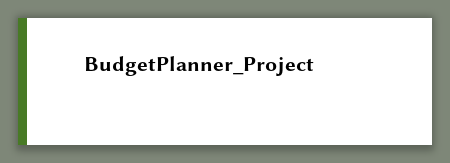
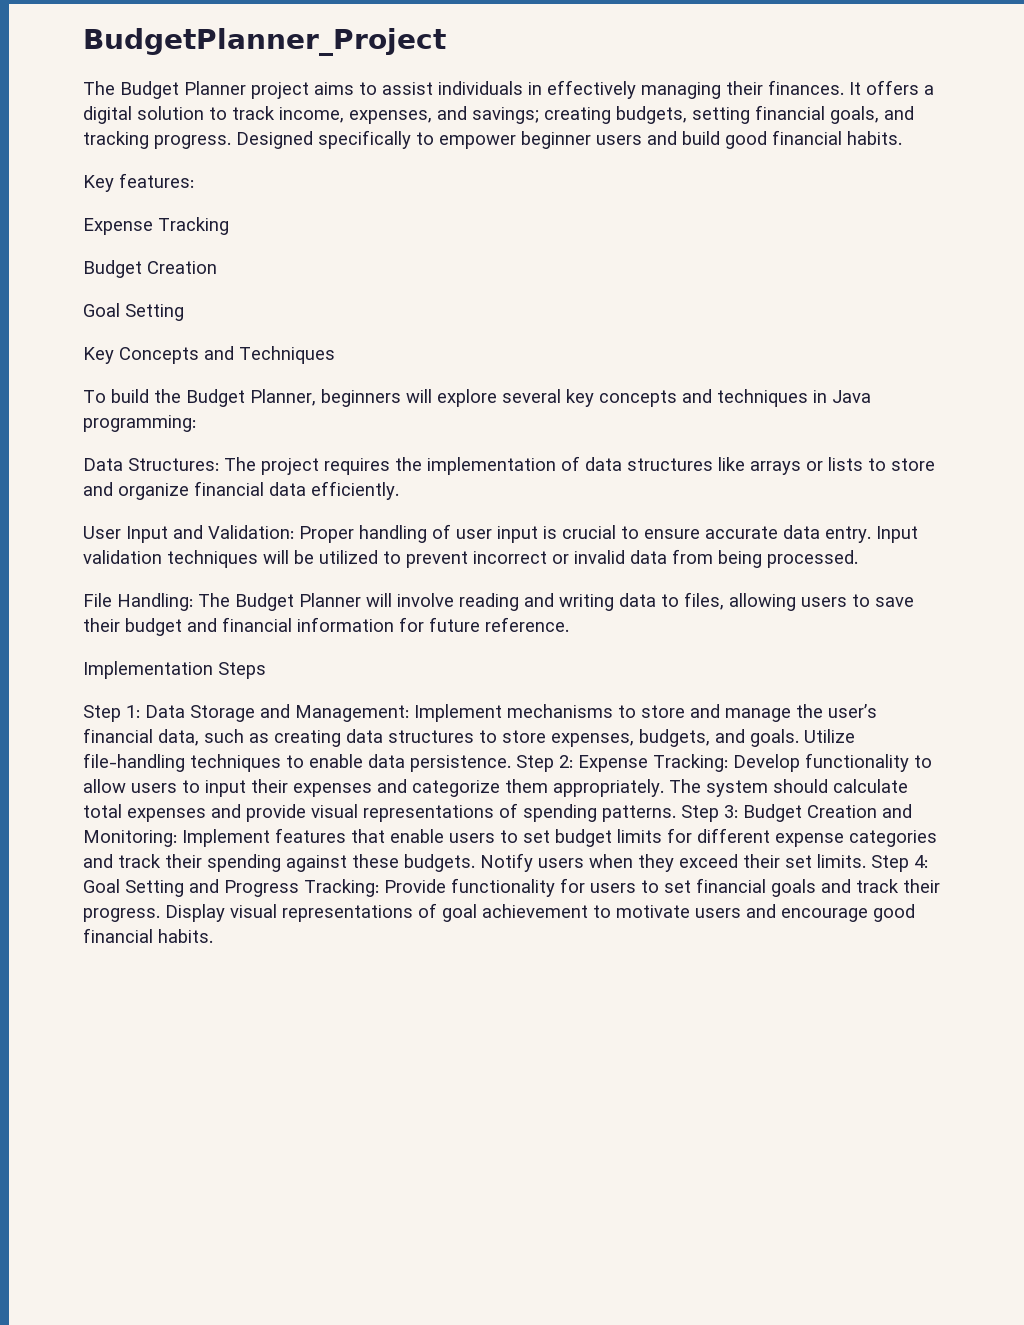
(314, 66) none -> [83,80,934,99] [83,105,914,124] [83,130,902,149] [83,173,194,192] [83,217,229,235] [83,260,217,278] [83,303,184,321] [83,346,335,364] [83,389,871,407] [83,415,196,432] [83,456,935,475] [83,481,399,500] [83,524,918,543] [83,549,858,568] [83,592,914,611] [83,617,569,636] [83,661,266,679] [83,704,877,722] [83,728,855,747] [83,753,932,772] [83,779,908,797] [83,803,912,822] [83,828,937,847] [83,853,928,872] [83,878,940,897] [83,903,915,922] [83,928,213,943] // The Budget Planner project aims to assist individuals in effectively managing their finances. It offers a digital solution to track income, expenses, and savings; creating budgets, setting financial goals, and tracking progress. Designed specifically to empower beginner users and build good financial habits. // Key features: // Expense Tracking // Budget Creation // Goal Setting // Key Concepts and Techniques // To build the Budget Planner, beginners will explore several key concepts and techniques in Java programming: // Data Structures: The project requires the implementation of data structures like arrays or lists to store and organize financial data efficiently. // User Input and Validation: Proper handling of user input is crucial to ensure accurate data entry. Input validation techniques will be utilized to prevent incorrect or invalid data from being processed. // File Handling: The Budget Planner will involve reading and writing data to files, allowing users to save their budget and financial information for future reference. // Implementation Steps // Step 1: Data Storage and Management: Implement mechanisms to store and manage the user’s financial data, such as creating data structures to store expenses, budgets, and goals. Utilize file-handling techniques to enable data persistence. Step 2: Expense Tracking: Develop functionality to allow users to input their expenses and categorize them appropriately. The system should calculate total expenses and provide visual representations of spending patterns. Step 3: Budget Creation and Monitoring: Implement features that enable users to set budget limits for different expense categories and track their spending against these budgets. Notify users when they exceed their set limits. Step 4: Goal Setting and Progress Tracking: Provide functionality for users to set financial goals and track their progress. Display visual representations of goal achievement to motivate users and encourage good financial habits.

